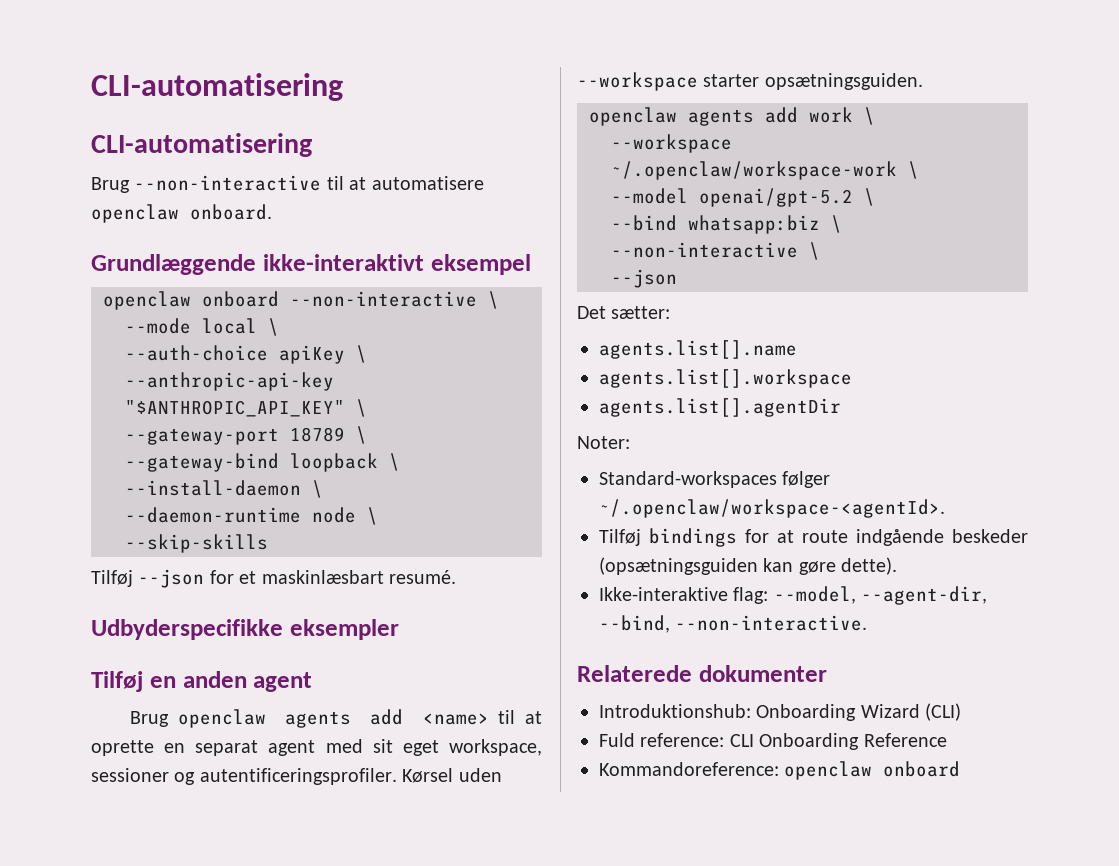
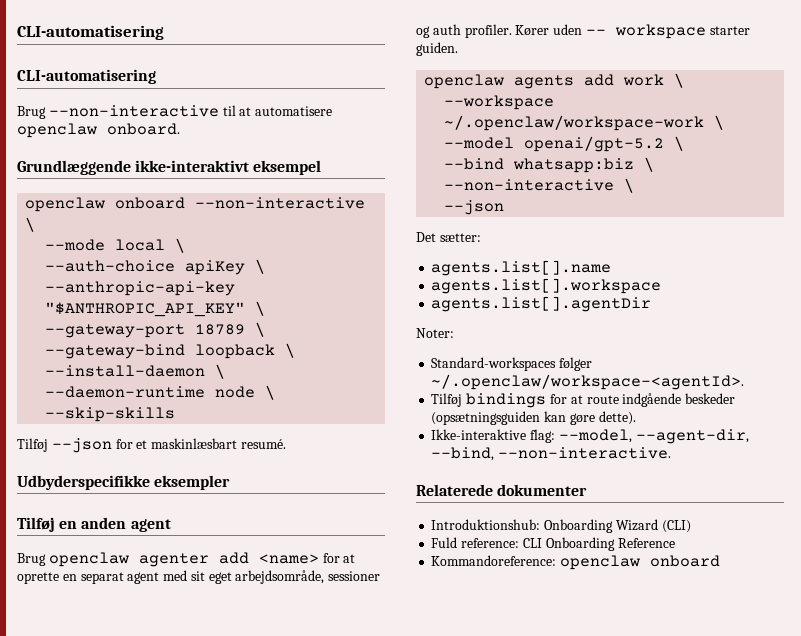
[285,711,352,728] agents -> [138,553,209,567] agenter
[498,710,516,724] til -> [322,553,340,563] for
[449,739,542,756] workspace, -> [235,570,325,584] arbejdsområde,
[199,768,502,785] [577,72,923,91] autentificeringsprofiler. Kørsel uden --workspace starter opsætningsguiden. -> [432,24,750,39] [416,42,458,56] auth profiler. Kører uden -- workspace starter guiden.

